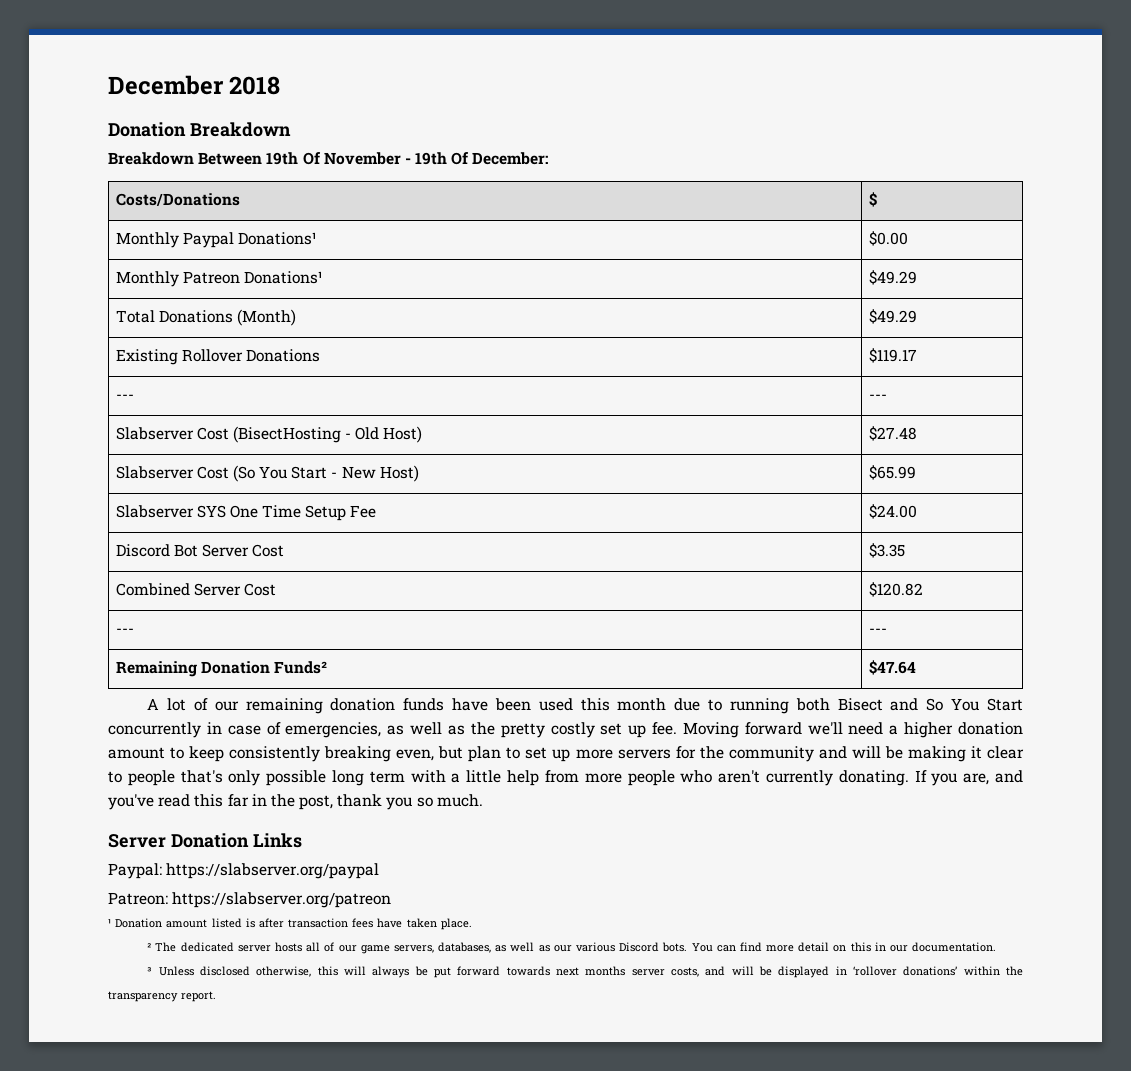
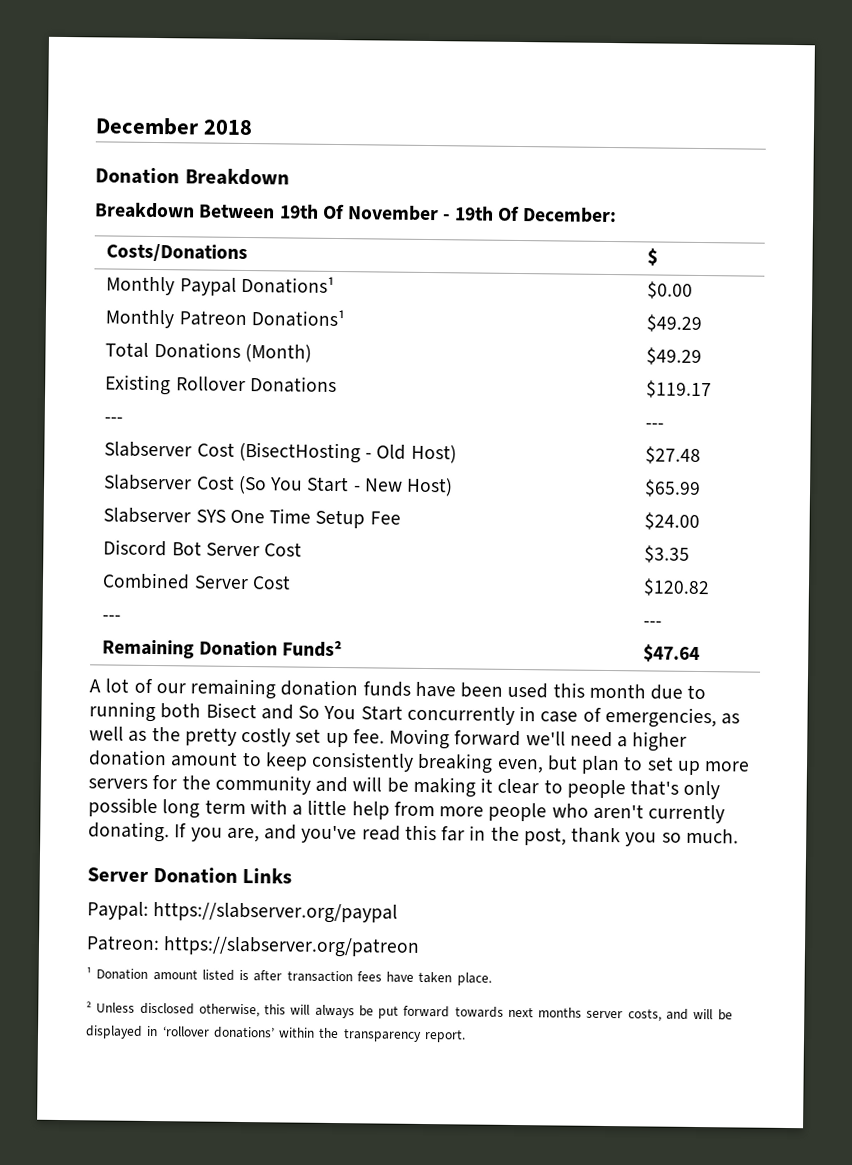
[155,942,997,954] [147,967,153,975] The dedicated server hosts all of our game servers, databases, as well as our various Discord bots. You can find more detail on this in our documentation. // ³ -> (92, 1007) none

